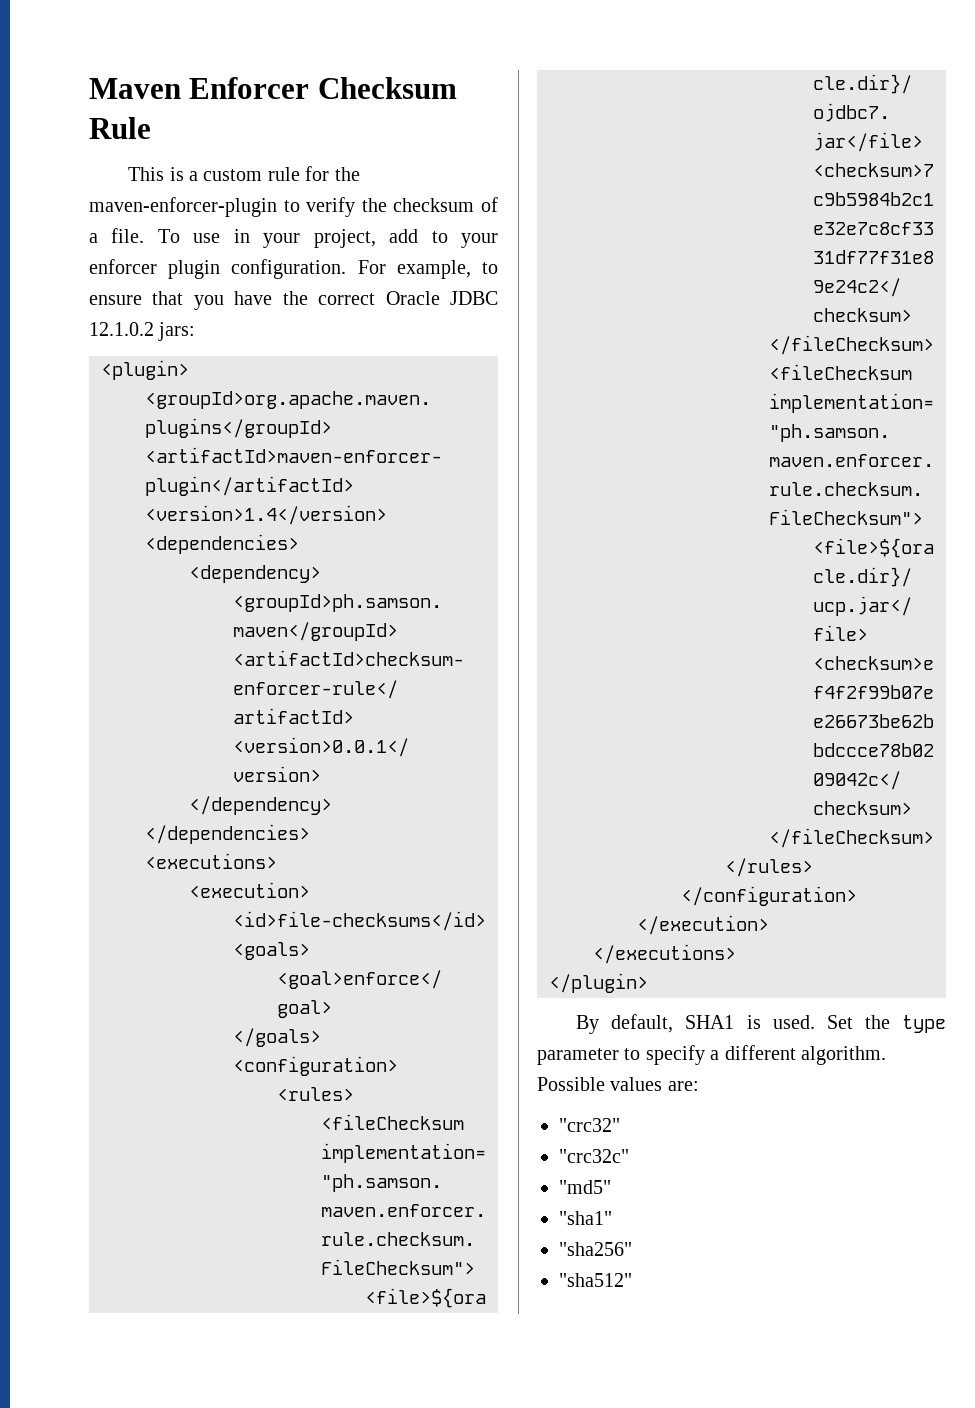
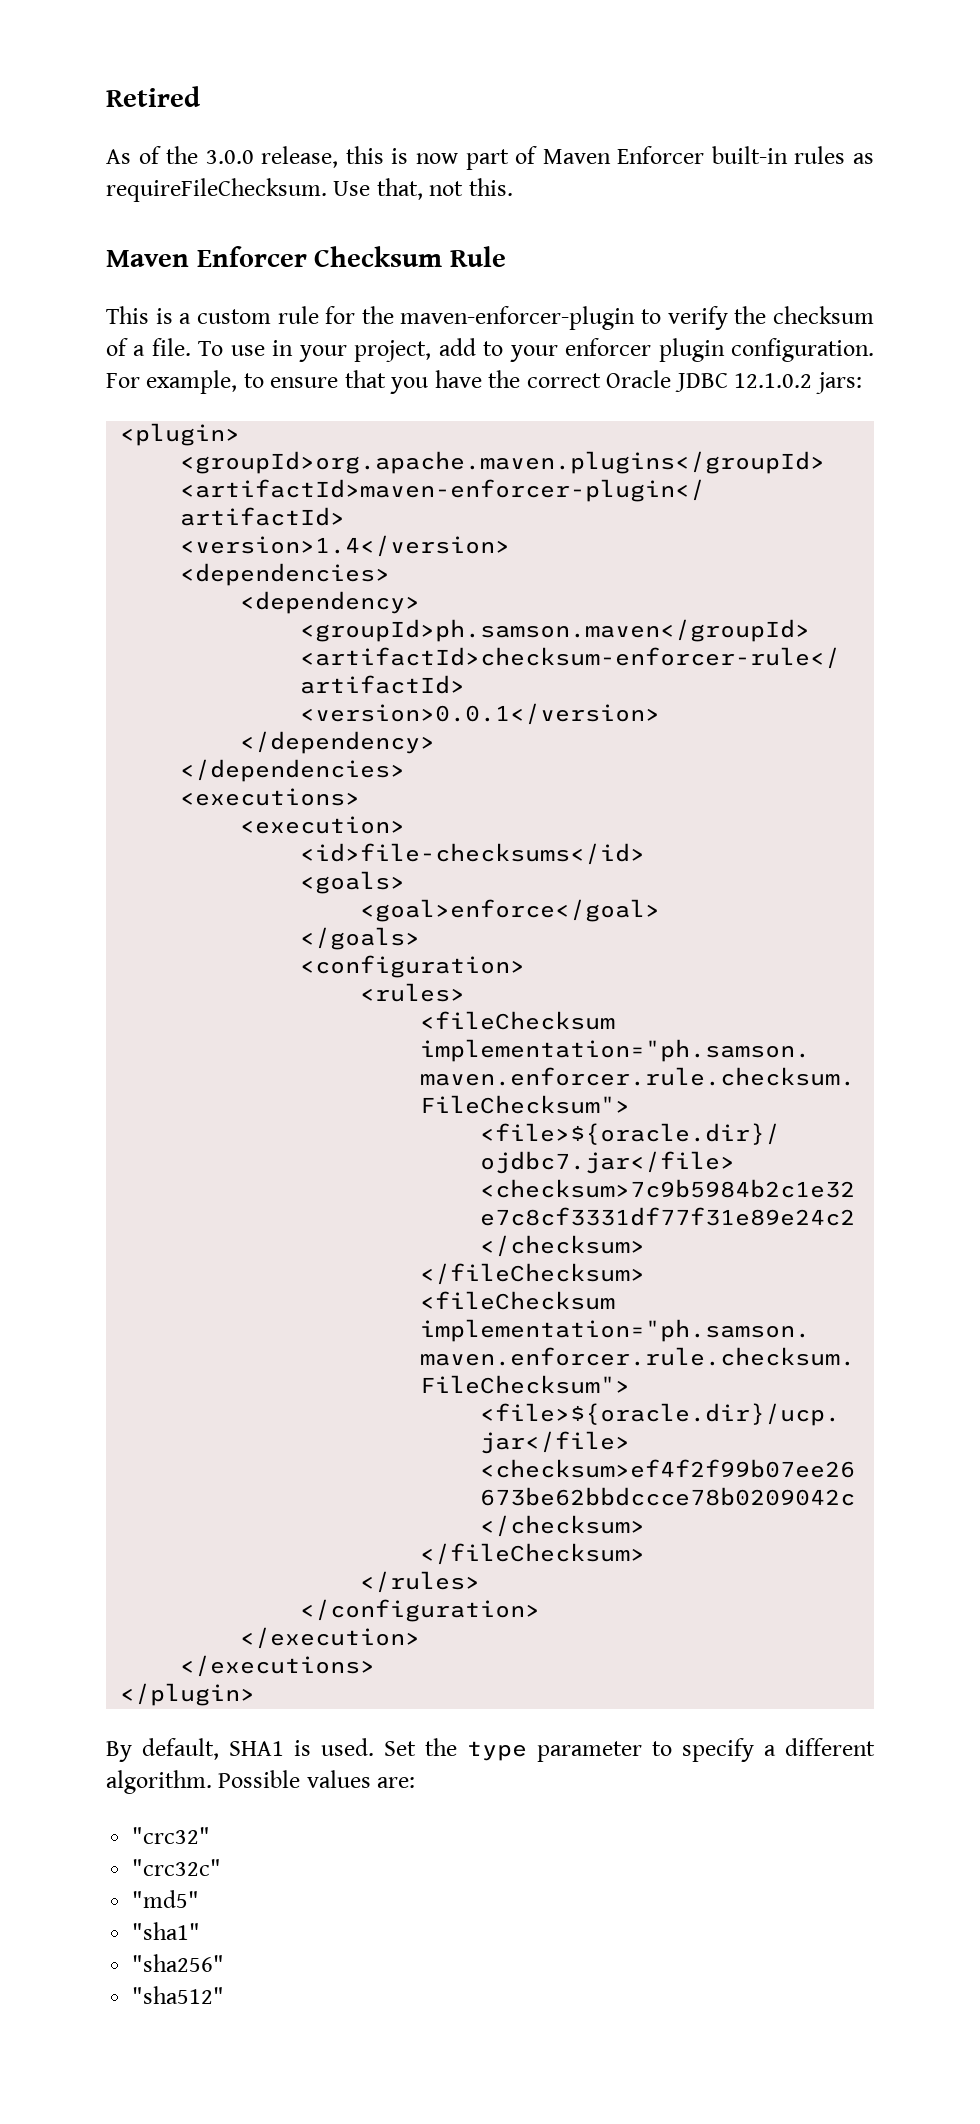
(89, 88) none -> [106,86,201,107] [106,146,874,170] [106,178,513,202] Retired // As of the 3.0.0 release, this is now part of Maven Enforcer built-in rules as requireFileChecksum. Use that, not this. //

